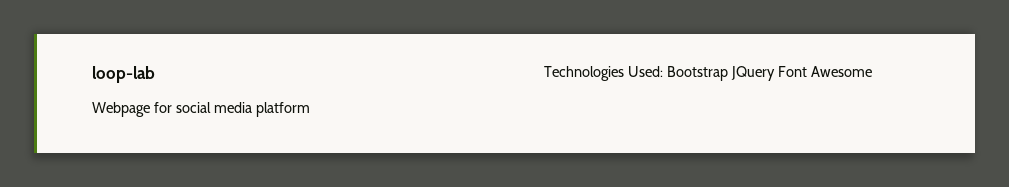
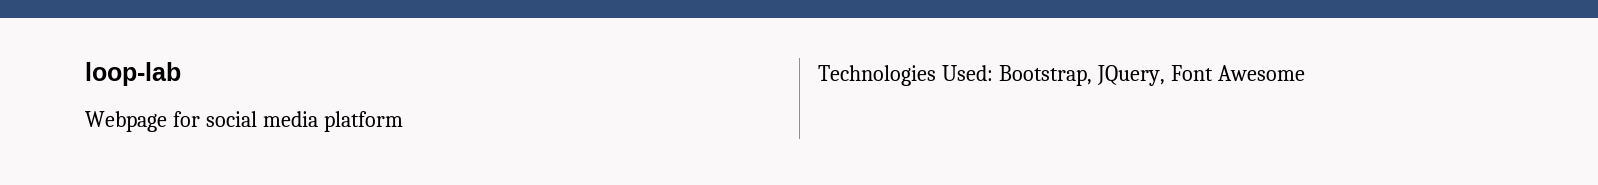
[666,66,775,81] Bootstrap JQuery -> [998,65,1165,86] Bootstrap, JQuery,

